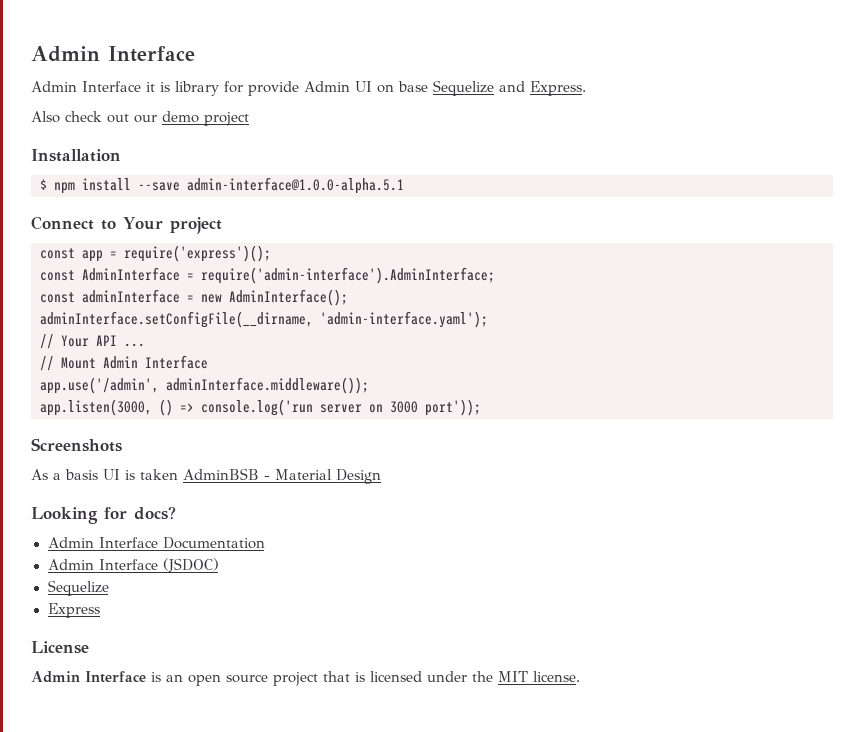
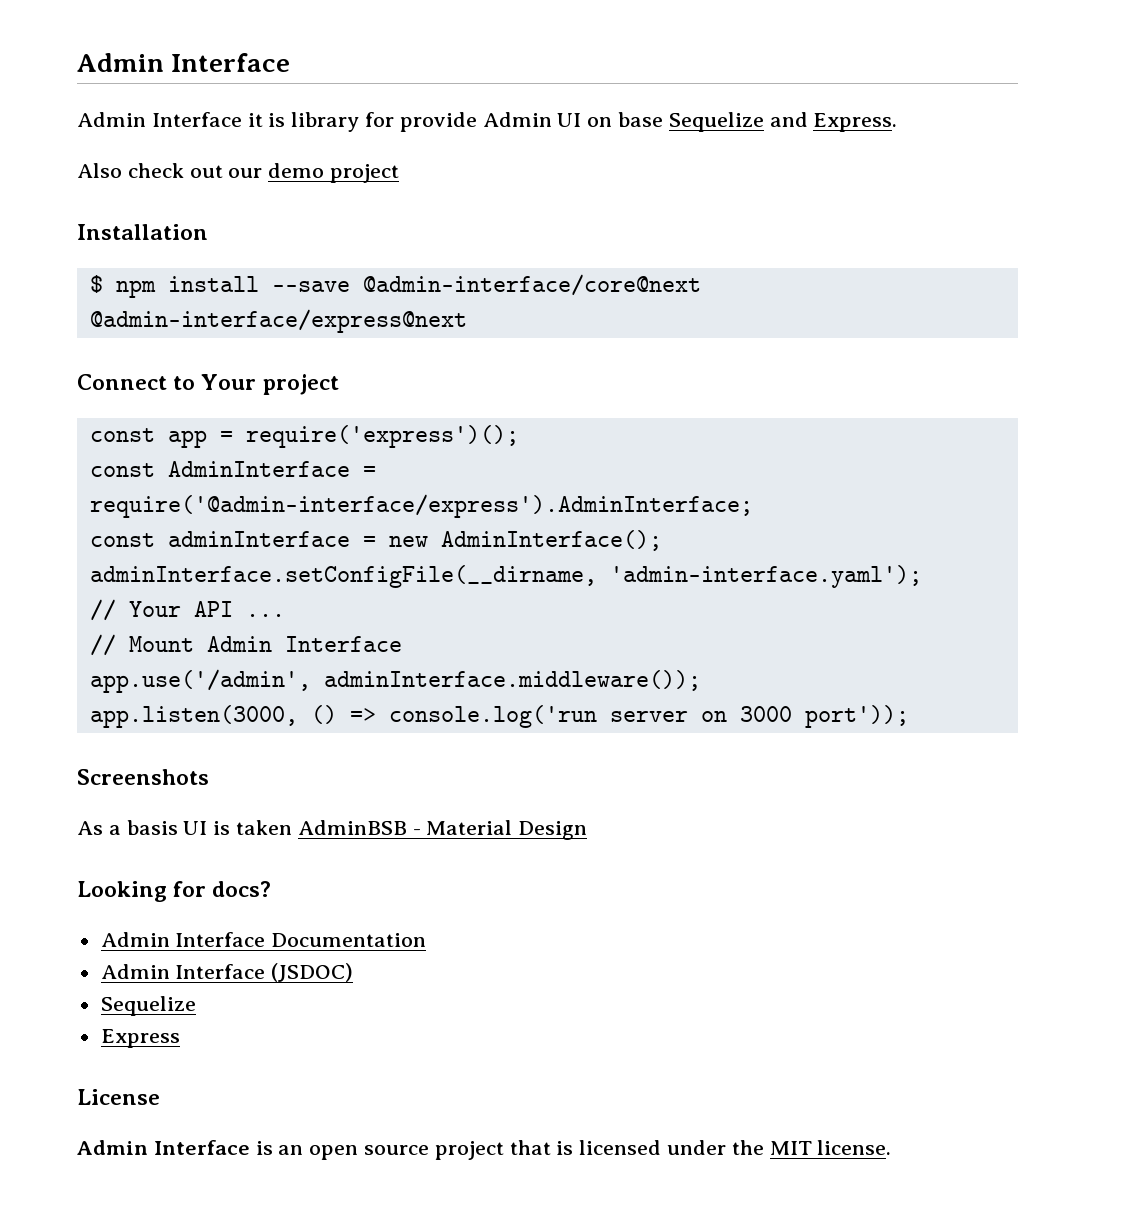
[187,177,404,194] admin-interface@1.0.0-alpha.5.1 -> [362,274,701,296] [89,309,467,333] @admin-interface/core@next @admin-interface/express@next
[201,267,495,284] require('admin-interface').AdminInterface; -> [89,494,753,518] require('@admin-interface/express').AdminInterface;

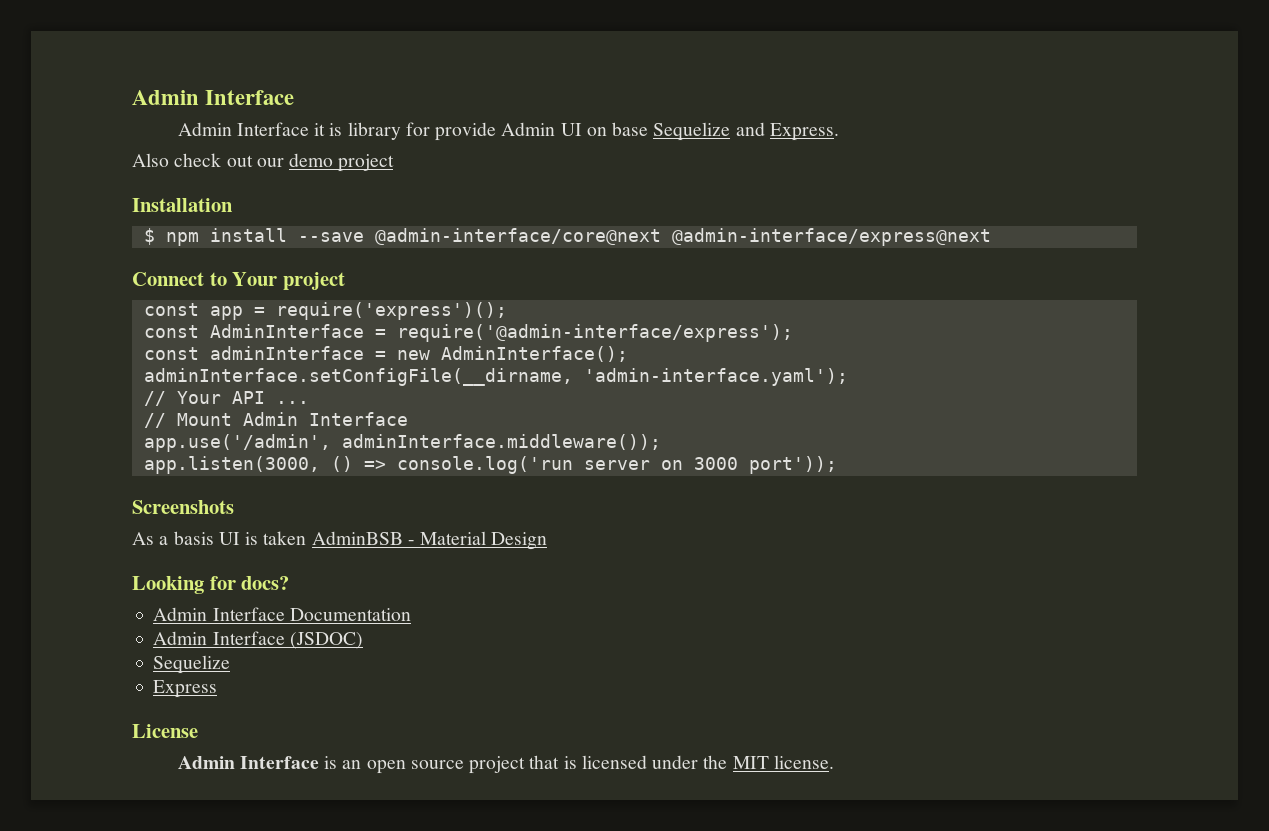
[89,494,753,518] require('@admin-interface/express').AdminInterface; -> [396,324,793,342] require('@admin-interface/express');

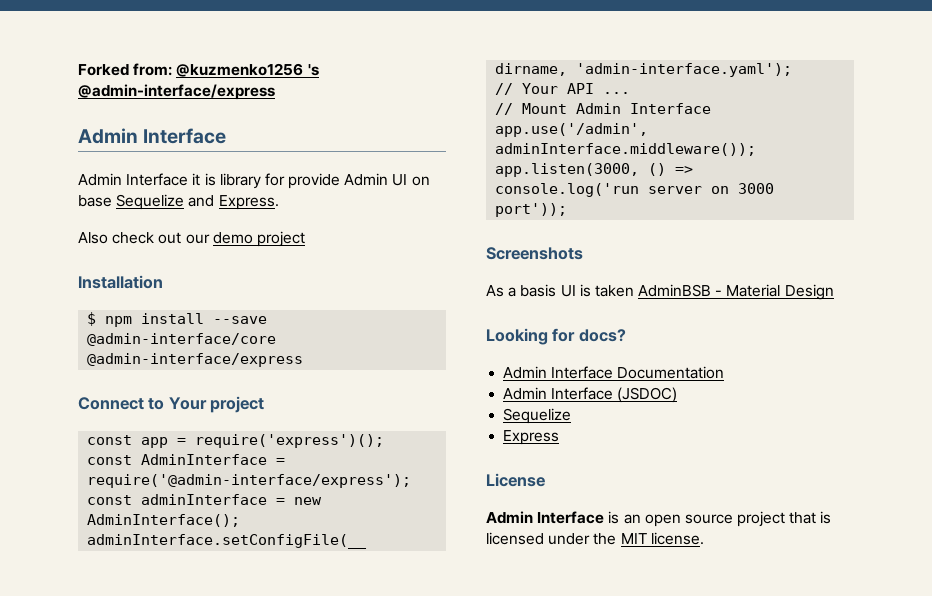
(132, 97) none -> [78,63,319,77] [78,84,275,100] Forked from: @kuzmenko1256 's @admin-interface/express //
[374,228,991,246] @admin-interface/core@next @admin-interface/express@next -> [87,333,277,346] [87,353,304,367] @admin-interface/core @admin-interface/express

